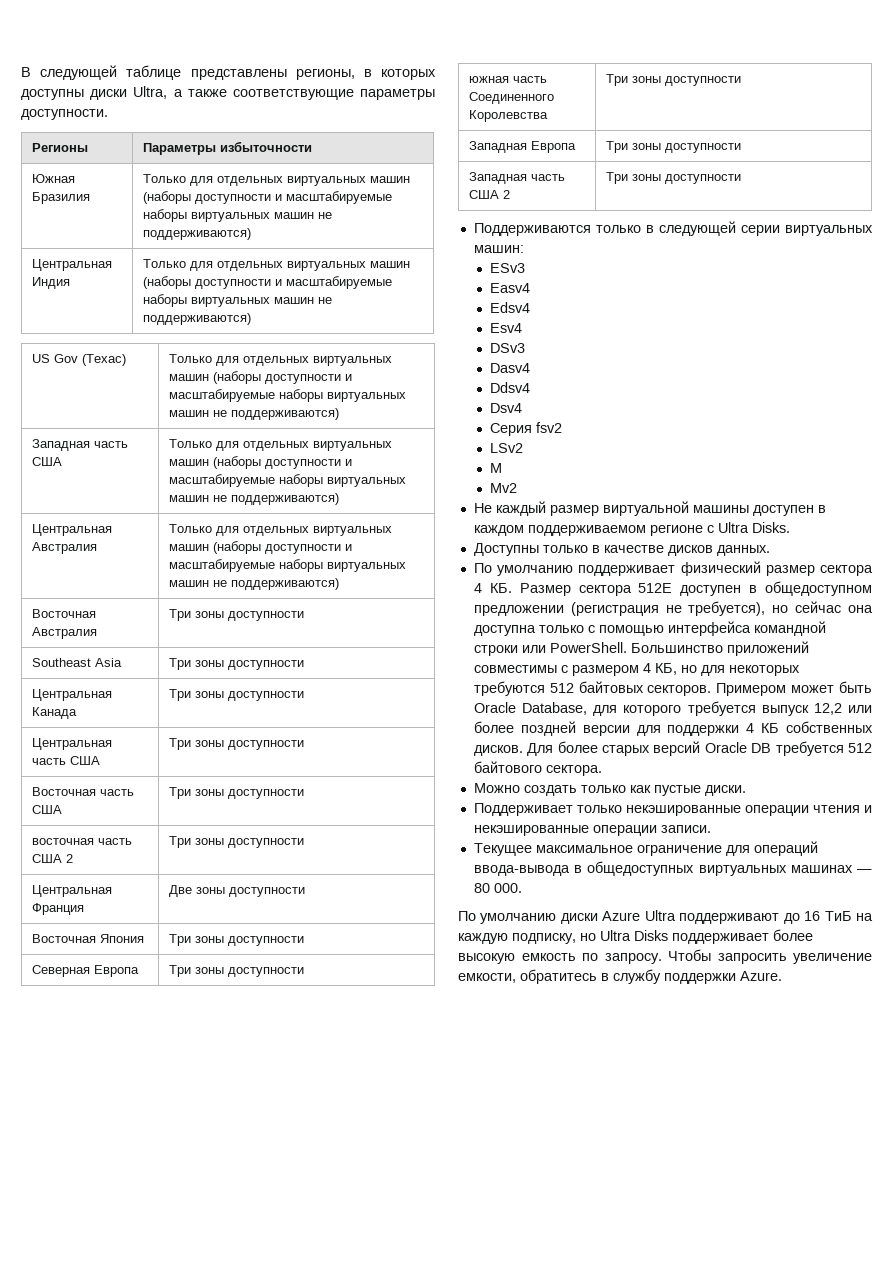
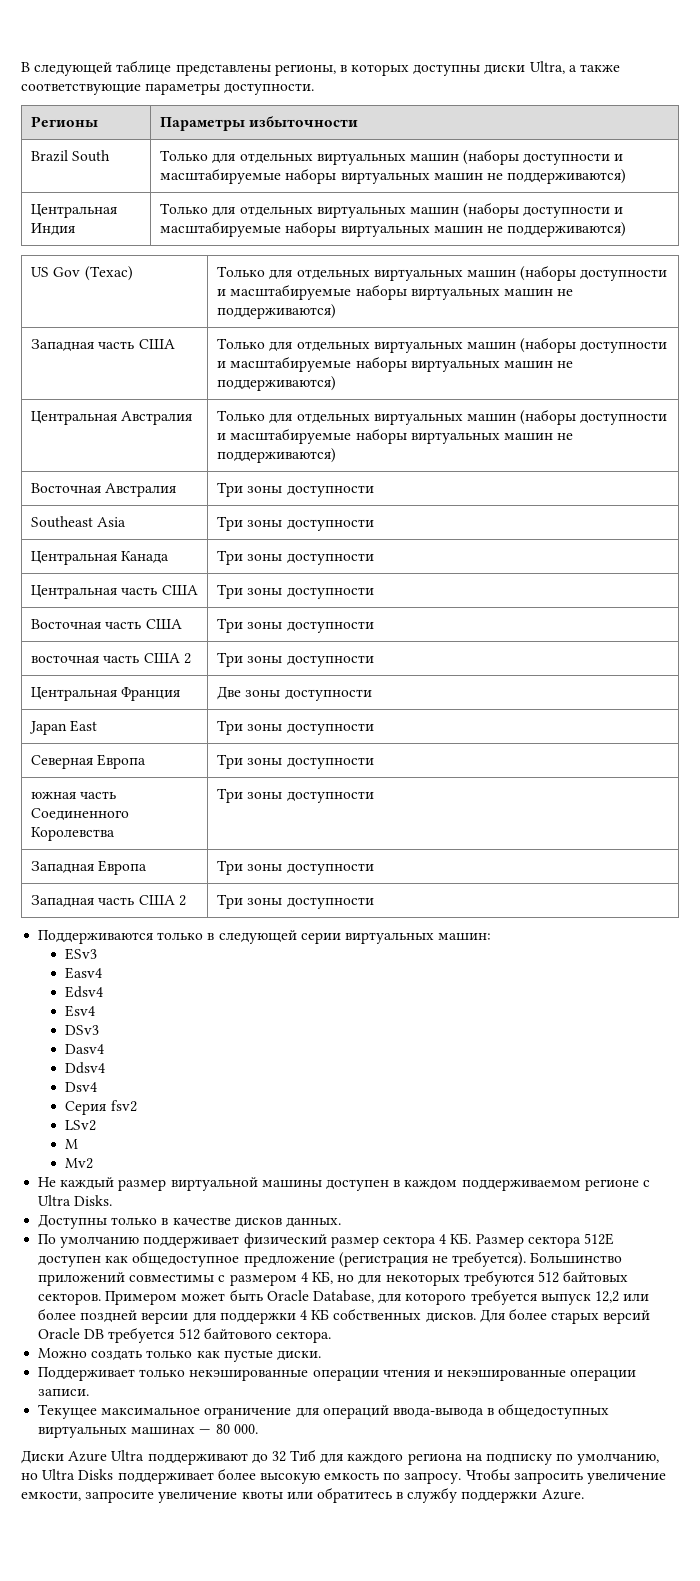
[31,174,75,183] [31,192,90,204] Южная Бразилия -> [31,150,111,162] Brazil South
[31,934,144,943] Восточная Япония -> [29,720,98,735] Japan East
[749,581,872,596] [473,601,874,616] [473,621,826,636] [473,642,627,656] в общедоступном предложении (регистрация не требуется), но сейчас она доступна только с помощью интерфейса командной строки или PowerShell. -> [105,1251,527,1267] как общедоступное предложение (регистрация не требуется).
[458,911,598,924] По умолчанию диски -> [21,1450,64,1464] Диски
[804,911,874,921] [458,933,576,944] 16 ТиБ на каждую подписку, -> [271,1449,660,1465] 32 Тиб для каждого региона на подписку по умолчанию,
(516, 978) none -> [85,1491,313,1503] запросите увеличение квоты или

